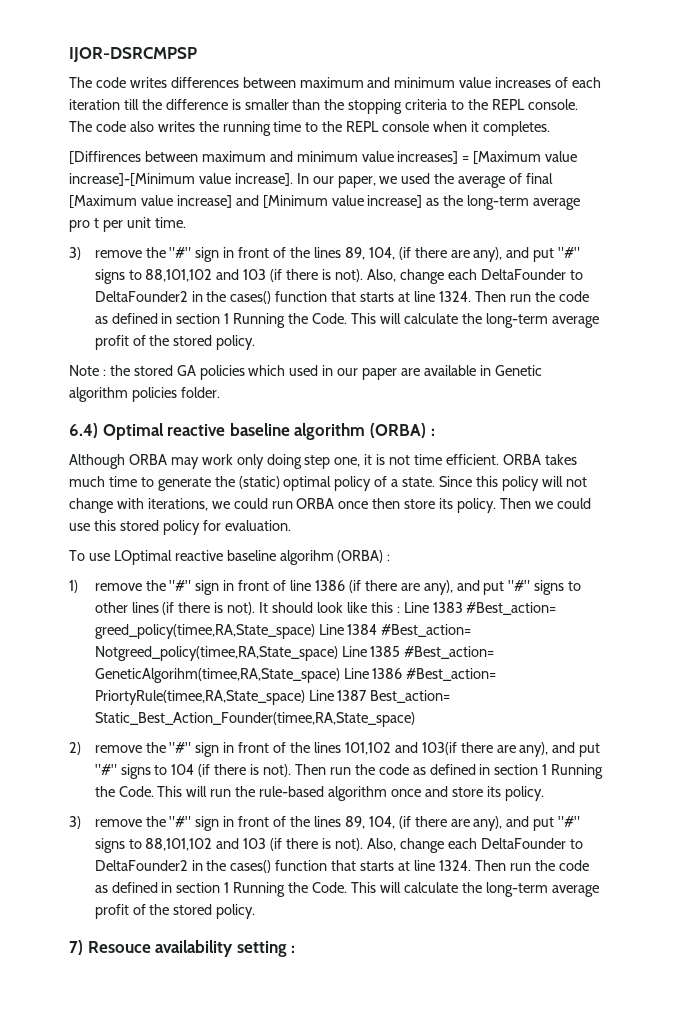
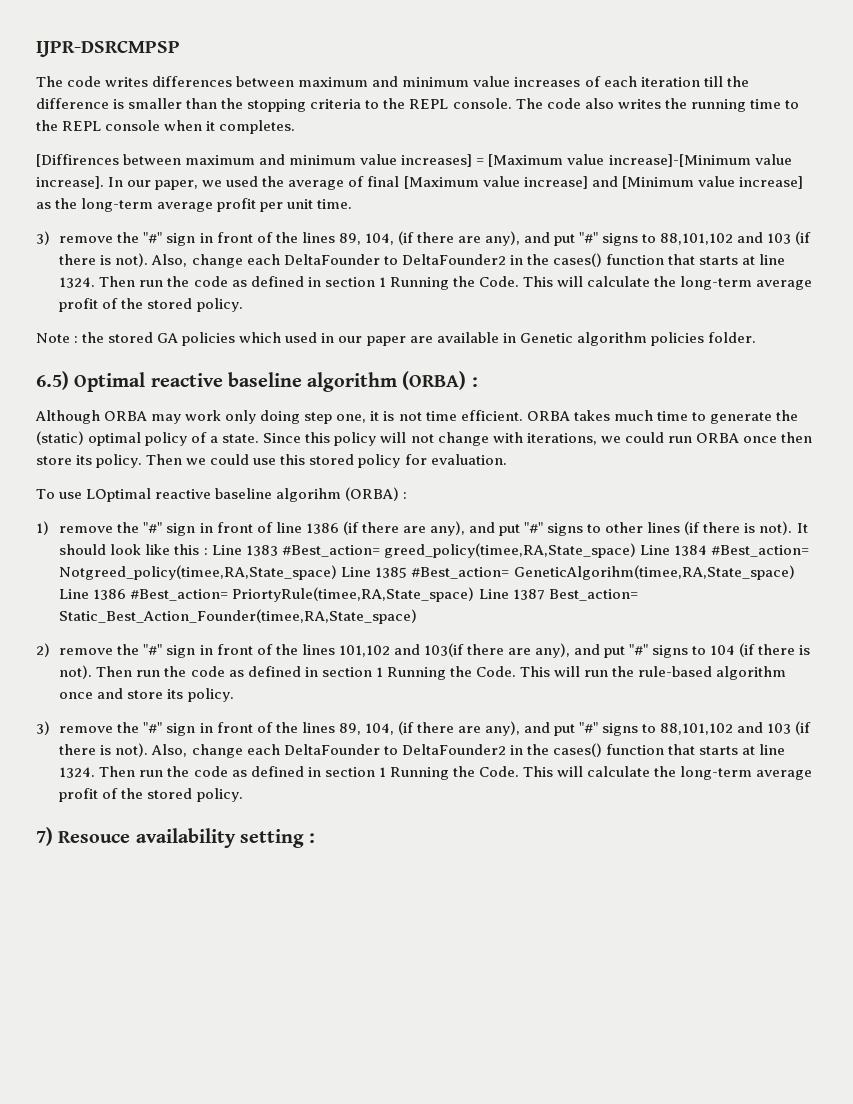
[69,47,197,62] IJOR-DSRCMPSP -> [36,40,180,57] IJPR-DSRCMPSP
[69,218,99,232] pro t -> [217,198,257,212] profit
[69,423,98,438] 6.4) -> [36,371,69,390] 6.5)

